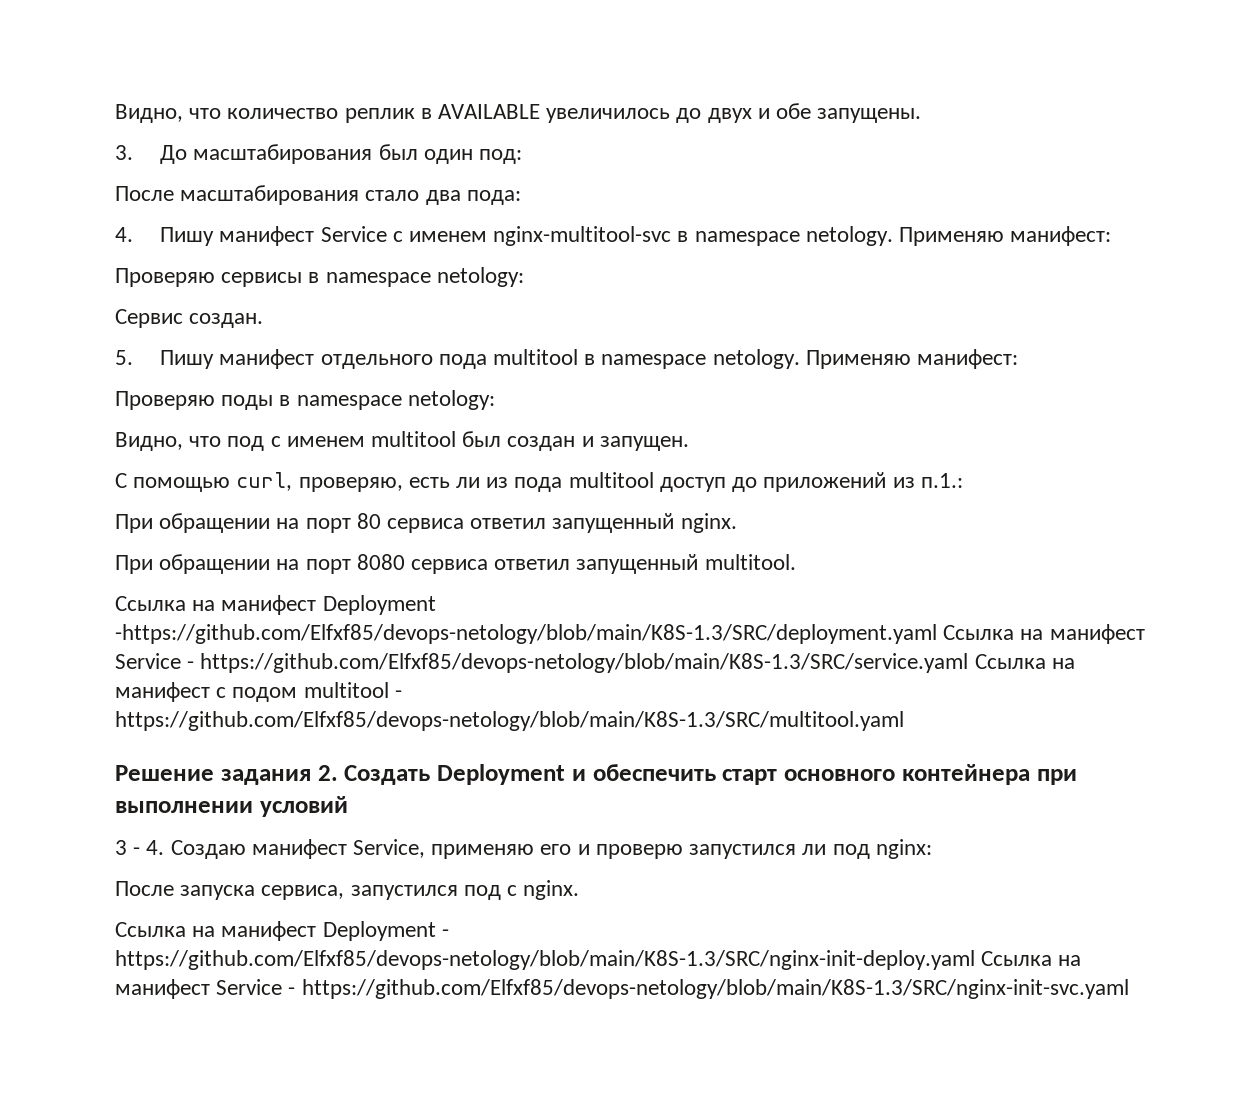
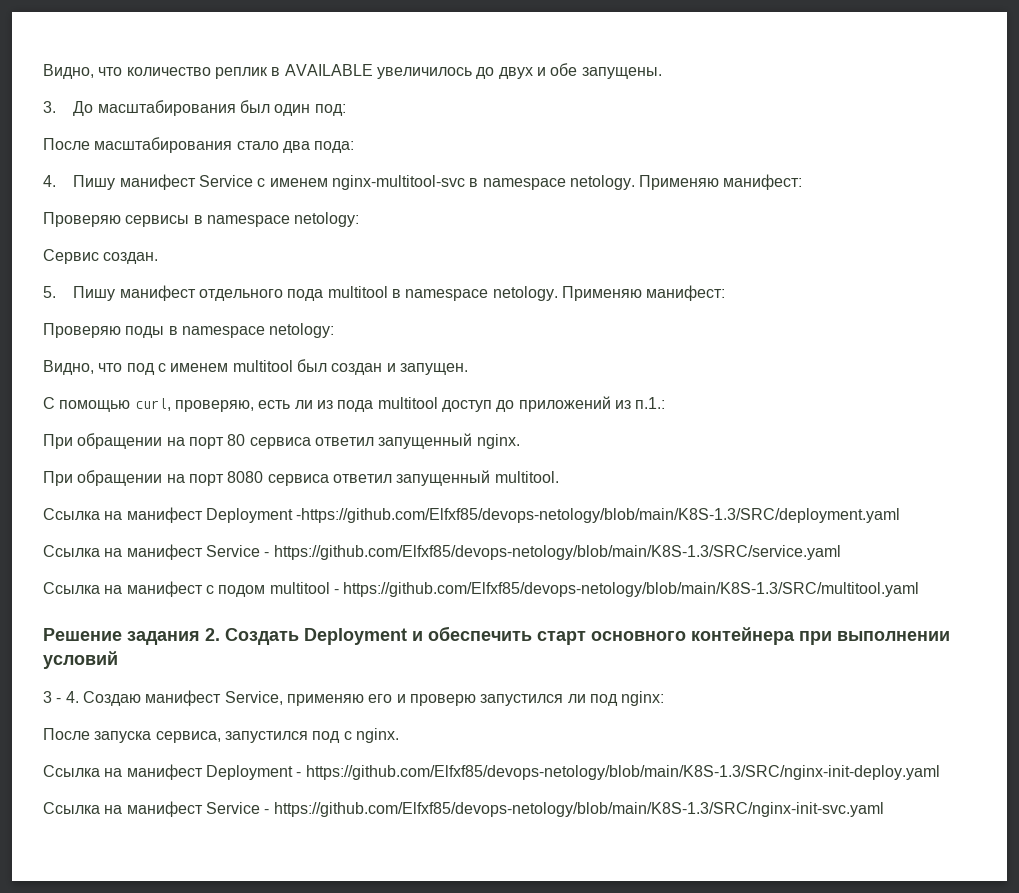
(937, 634) none -> (901, 515) //
(969, 663) none -> (841, 552) //
(975, 960) none -> (940, 772) //

